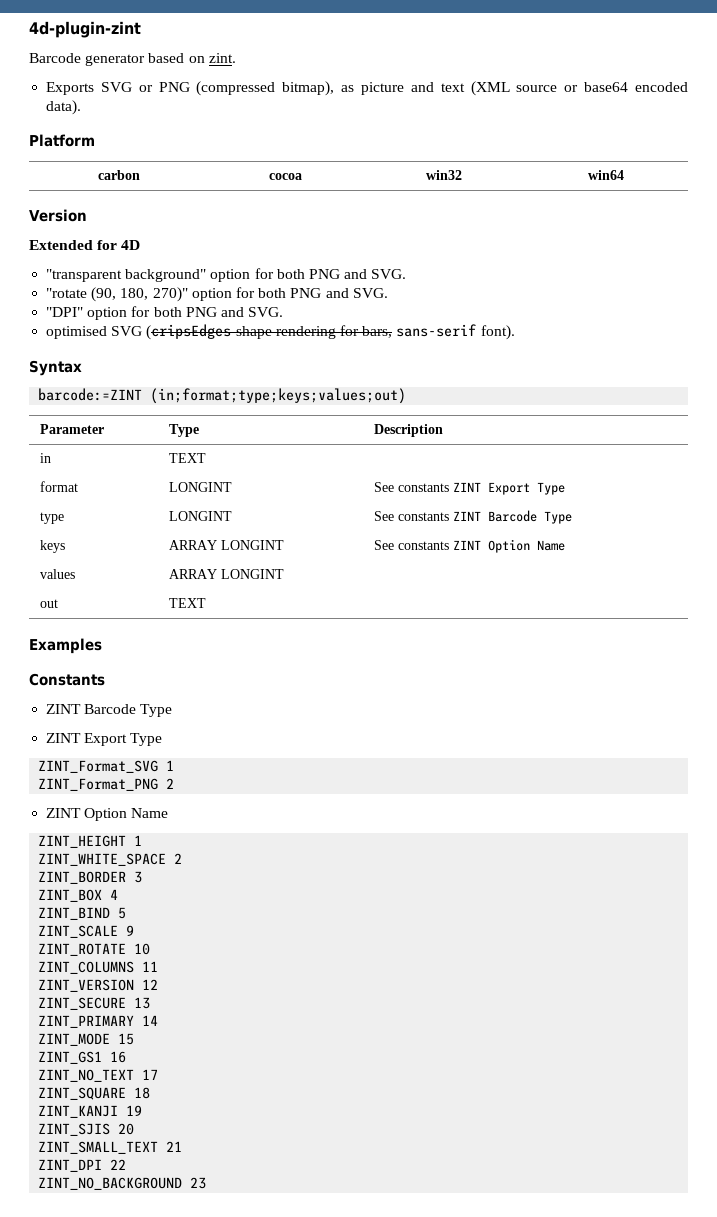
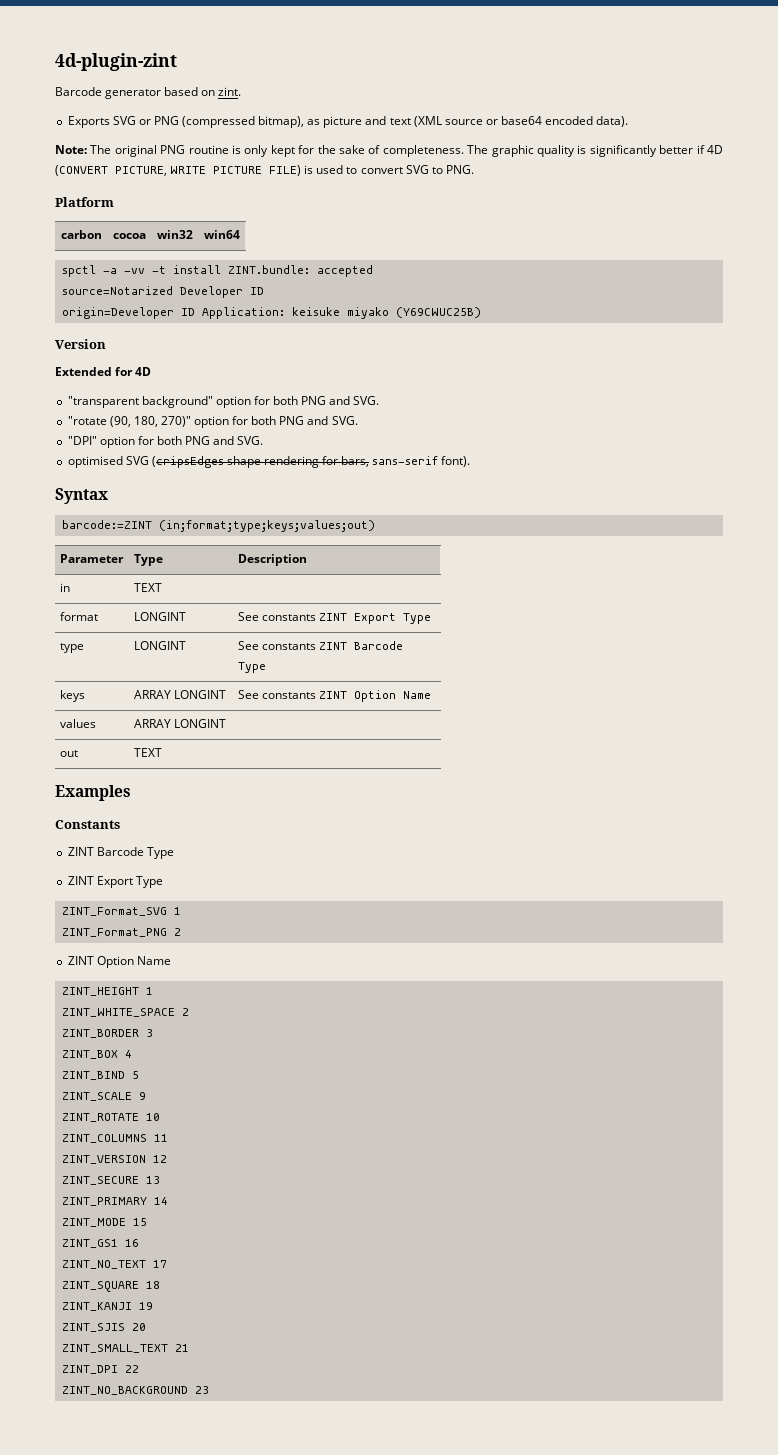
(82, 107) none -> [55,145,723,157] [55,165,474,176] // Note: The original PNG routine is only kept for the sake of completeness. The graphic quality is significantly better if 4D (CONVERT PICTURE, WRITE PICTURE FILE) is used to convert SVG to PNG.
(624, 175) none -> [61,265,373,277] [61,286,264,298] [61,307,481,319] // spctl -a -vv -t install ZINT.bundle: accepted // source=Notarized Developer ID // origin=Developer ID Application: keisuke miyako (Y69CWUC25B)

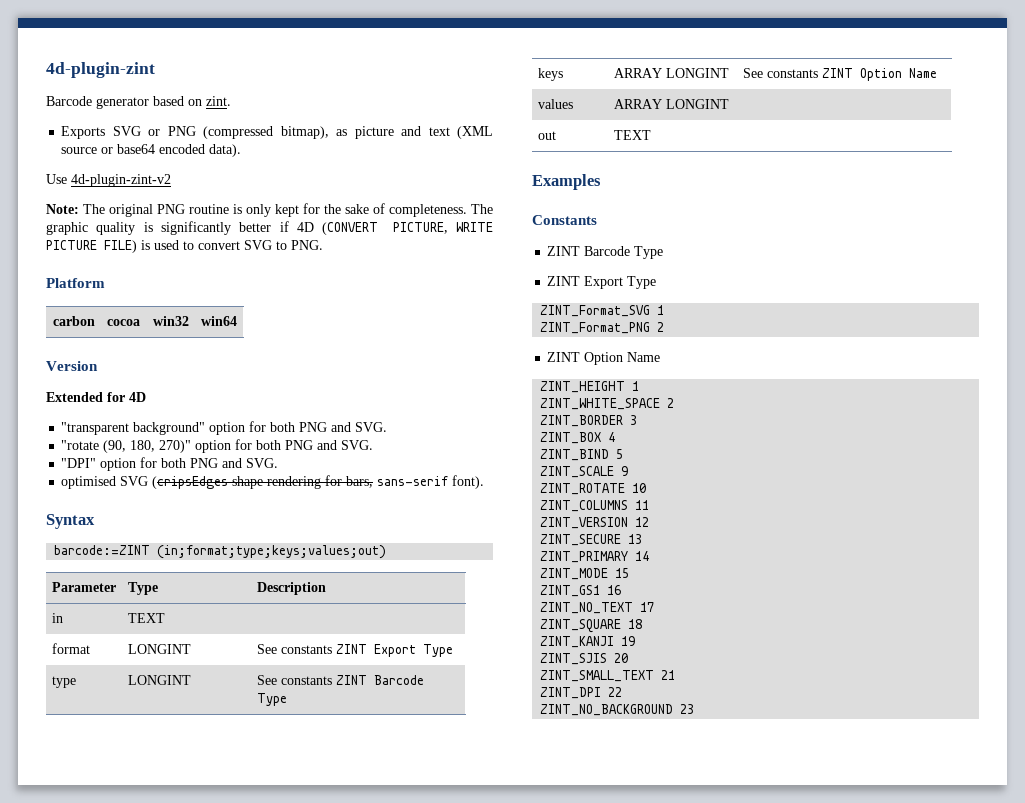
(629, 121) none -> [46,174,171,187] // Use 4d-plugin-zint-v2
[61,265,373,277] [61,286,264,298] [61,307,481,319] // spctl -a -vv -t install ZINT.bundle: accepted // source=Notarized Developer ID // origin=Developer ID Application: keisuke miyako (Y69CWUC25B) -> (237, 321) none

